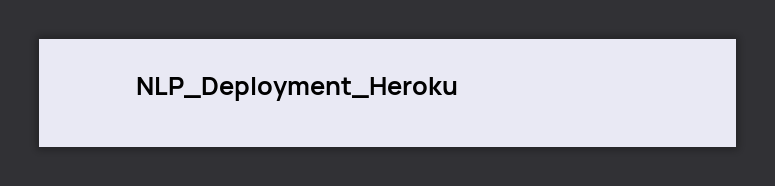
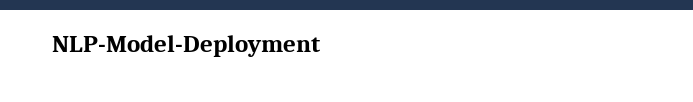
[136,77,458,101] NLP_Deployment_Heroku -> [52,35,321,57] NLP-Model-Deployment

